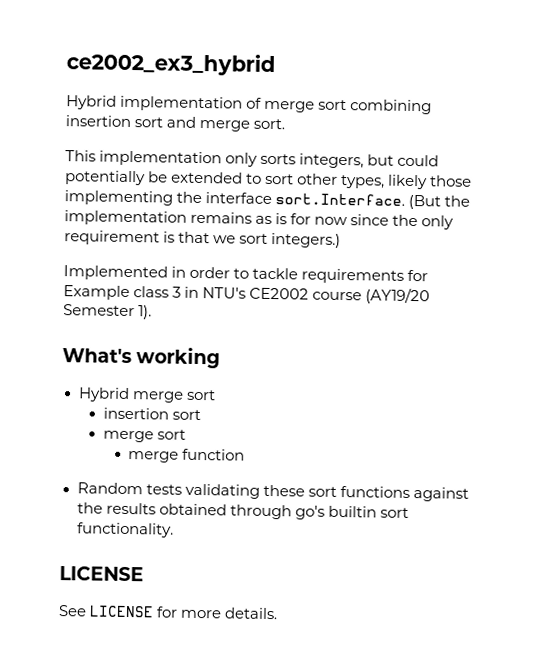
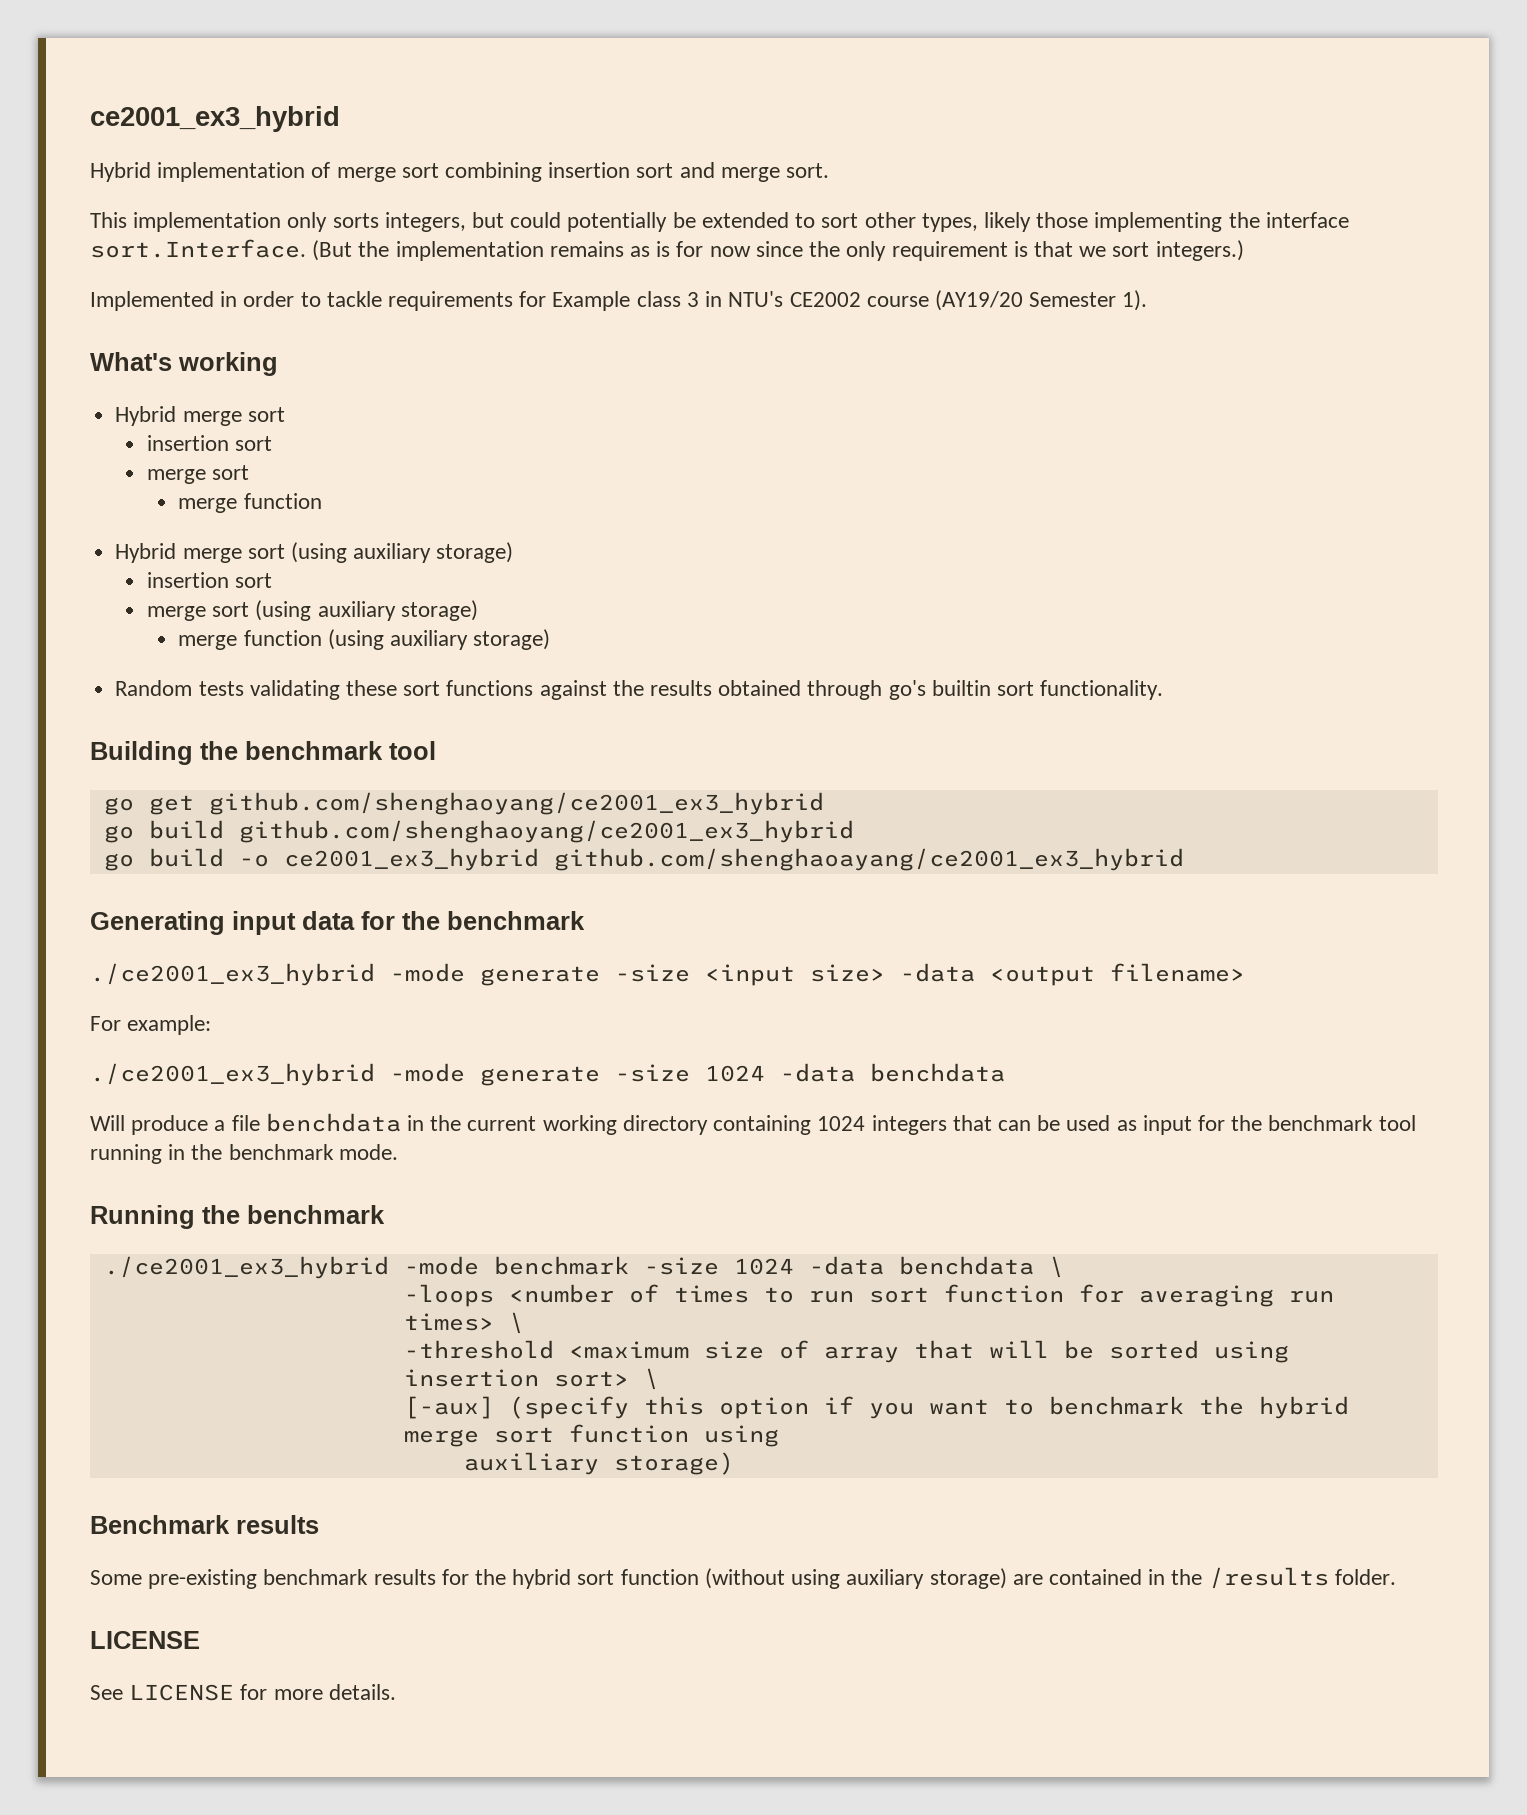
[66,52,276,77] ce2002_ex3_hybrid -> [90,106,340,132] ce2001_ex3_hybrid
(246, 454) none -> [115,542,514,563] [146,572,273,588] [146,600,478,621] [178,629,551,650] // Hybrid merge sort (using auxiliary storage) // insertion sort // merge sort (using auxiliary storage) // merge function (using auxiliary storage)
(174, 530) none -> [90,741,436,765] [103,792,824,815] [103,820,854,843] [103,848,1184,871] [90,911,585,935] [90,963,1245,986] [90,1015,212,1035] [90,1063,1005,1086] [90,1113,1416,1135] [90,1144,398,1164] [90,1205,385,1229] [103,1256,1064,1279] [403,1284,1334,1307] [403,1312,524,1334] [403,1340,1289,1363] [403,1368,659,1390] [403,1396,1349,1419] [403,1424,779,1447] [463,1452,734,1475] [90,1515,319,1534] [90,1567,1396,1589] // Building the benchmark tool // go get github.com/shenghaoyang/ce2001_ex3_hybrid // go build github.com/shenghaoyang/ce2001_ex3_hybrid // go build -o ce2001_ex3_hybrid github.com/shenghaoayang/ce2001_ex3_hybrid // Generating input data for the benchmark // ./ce2001_ex3_hybrid -mode generate -size <input size> -data <output filename> // For example: // ./ce2001_ex3_hybrid -mode generate -size 1024 -data benchdata // Will produce a file benchdata in the current working directory containing 1024 integers that can be used as input for the benchmark tool running in the benchmark mode. // Running the benchmark // ./ce2001_ex3_hybrid -mode benchmark -size 1024 -data benchdata \ // -loops <number of times to run sort function for averaging run times> \ // -threshold <maximum size of array that will be sorted using insertion sort> \ // [-aux] (specify this option if you want to benchmark the hybrid merge sort function using // auxiliary storage) // Benchmark results // Some pre-existing benchmark results for the hybrid sort function (without using auxiliary storage) are contained in the /results folder.

